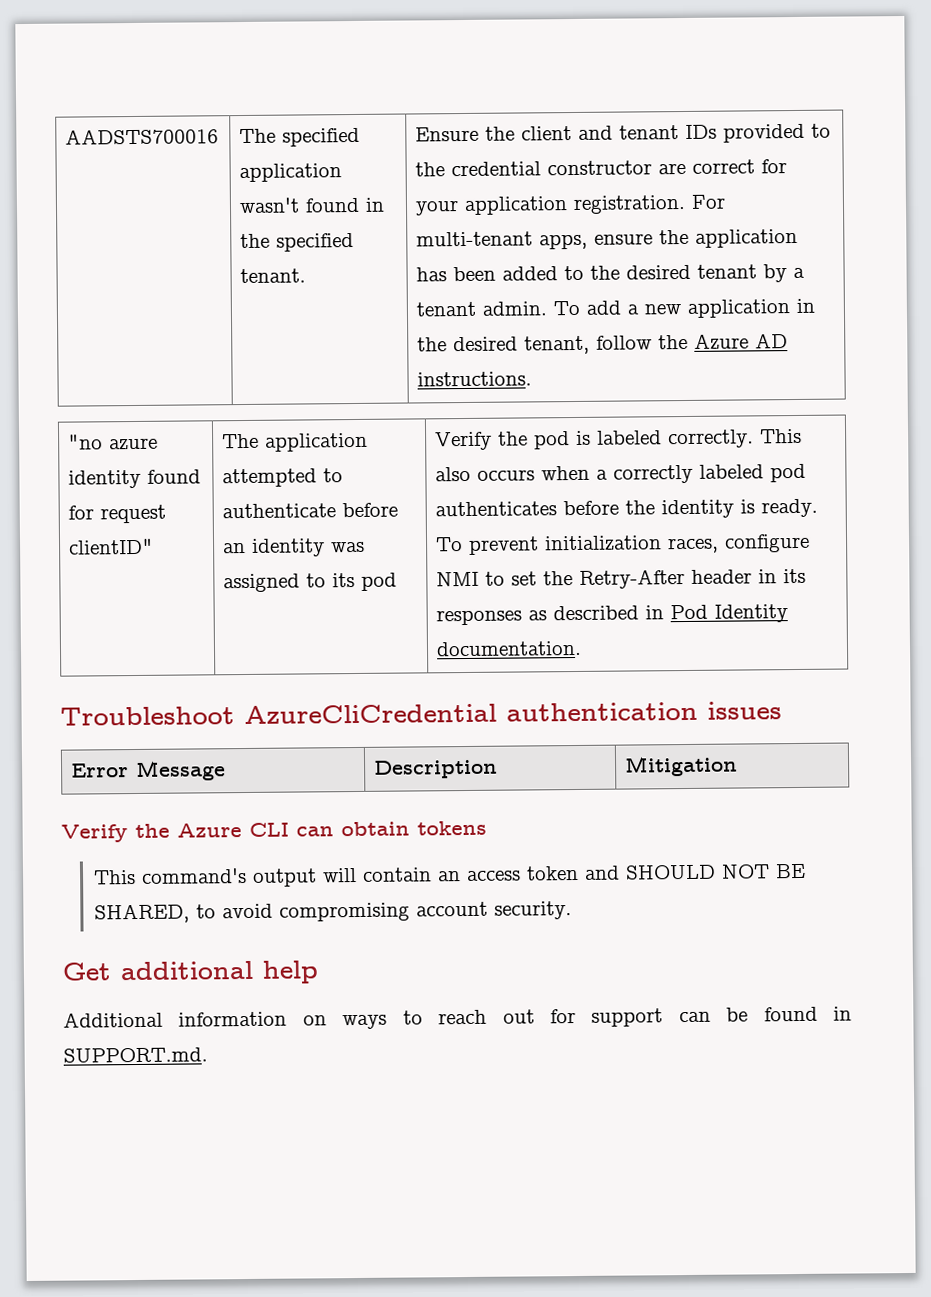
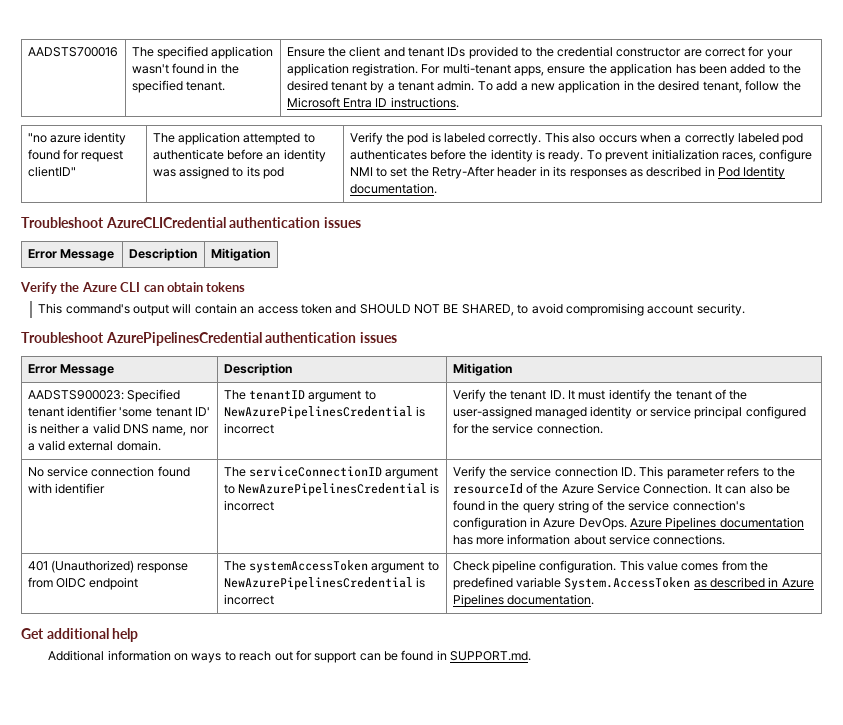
[694,333,789,350] Azure AD -> [286,97,388,108] Microsoft Entra ID
[244,703,497,725] AzureCliCredential -> [105,217,226,228] AzureCLICredential
(573, 910) none -> [21,332,397,346] [27,364,114,376] [223,363,292,376] [452,363,512,376] [27,389,180,402] [27,406,211,417] [27,423,209,436] [27,440,161,451] [223,390,376,402] [223,406,425,419] [223,423,274,434] [452,389,748,402] [452,406,806,419] [452,423,603,434] [27,466,190,477] [27,483,105,494] [223,466,439,479] [223,483,440,496] [223,500,274,511] [452,466,795,479] [452,483,790,494] [452,500,745,513] [452,517,804,530] [452,534,726,545] [27,560,189,573] [27,577,139,590] [223,560,439,573] [223,577,425,590] [223,594,274,605] [452,560,769,573] [452,577,814,590] [452,594,594,607] // Troubleshoot AzurePipelinesCredential authentication issues // Error Message | Description | Mitigation // AADSTS900023: Specified tenant identifier 'some tenant ID' is neither a valid DNS name, nor a valid external domain. | The tenantID argument to NewAzurePipelinesCredential is incorrect | Verify the tenant ID. It must identify the tenant of the user-assigned managed identity or service principal configured for the service connection. // No service connection found with identifier | The serviceConnectionID argument to NewAzurePipelinesCredential is incorrect | Verify the service connection ID. This parameter refers to the resourceId of the Azure Service Connection. It can also be found in the query string of the service connection's configuration in Azure DevOps. Azure Pipelines documentation has more information about service connections. // 401 (Unauthorized) response from OIDC endpoint | The systemAccessToken argument to NewAzurePipelinesCredential is incorrect | Check pipeline configuration. This value comes from the predefined variable System.AccessToken as described in Azure Pipelines documentation.

